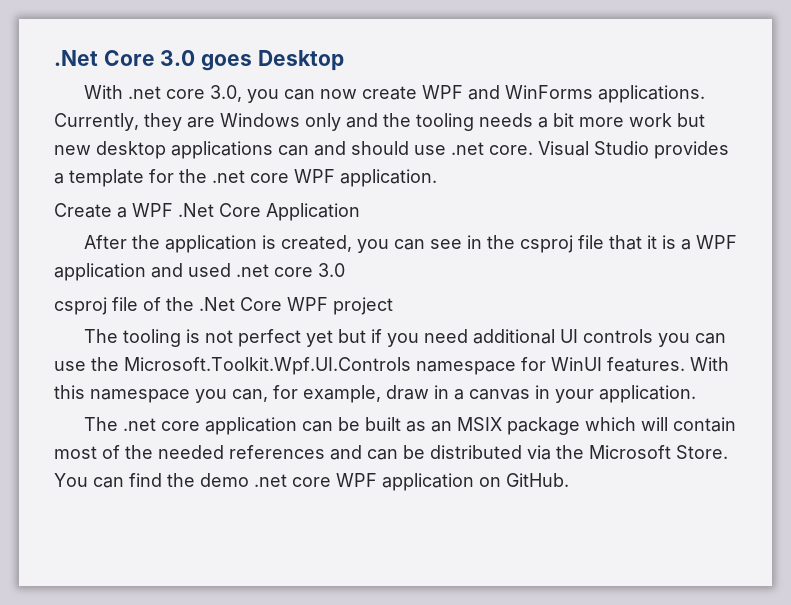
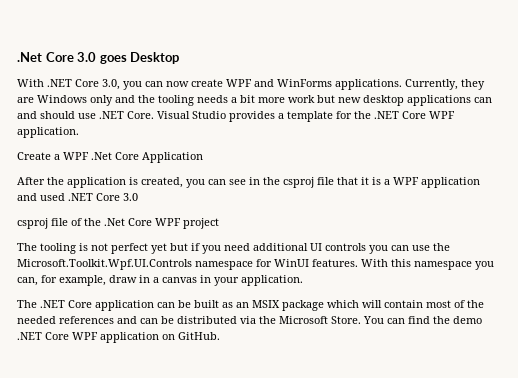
[127,86,205,99] .net core -> [47,79,99,87] .NET Core
[451,142,533,155] .net core. -> [99,111,154,119] .NET Core.
[212,170,289,183] .net core -> [374,111,426,119] .NET Core
[236,264,313,277] .net core -> [68,193,120,201] .NET Core
[122,418,200,431] .net core -> [40,300,92,308] .NET Core
[254,474,331,487] .net core -> [17,332,69,340] .NET Core

